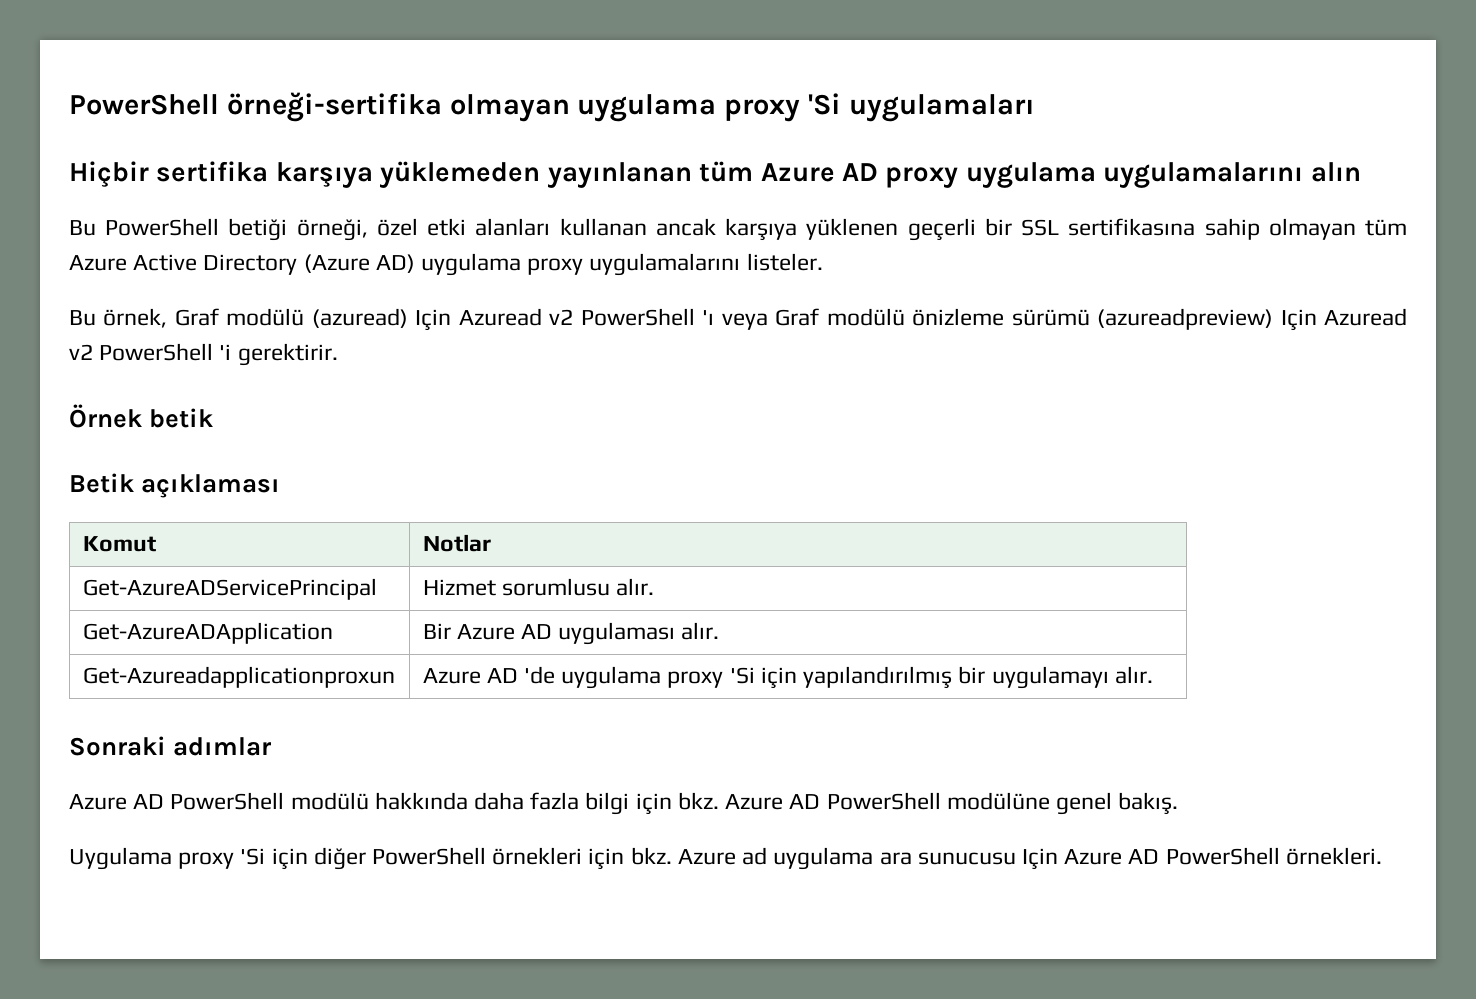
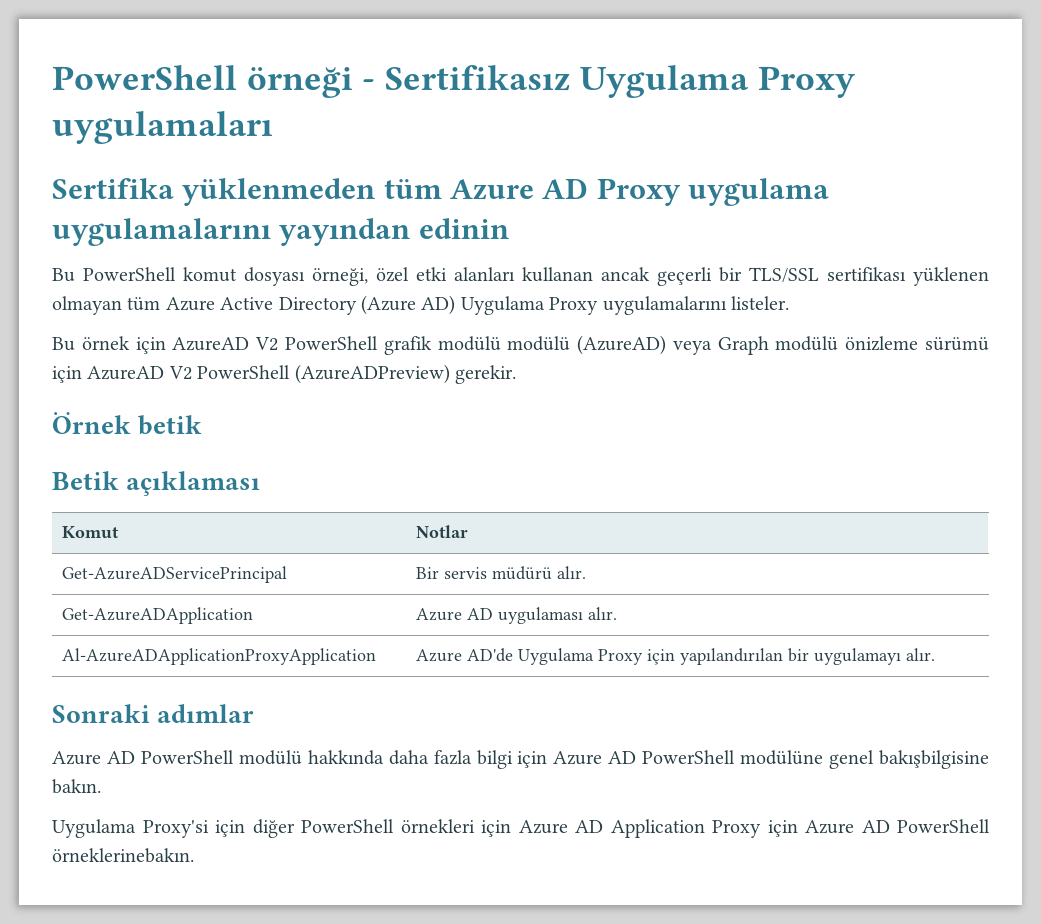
[69,92,1035,122] [69,161,692,188] PowerShell örneği-sertifika olmayan uygulama proxy 'Si uygulamaları // Hiçbir sertifika karşıya yüklemeden yayınlanan -> [52,65,855,98] [52,111,273,144] [52,178,376,206] PowerShell örneği - Sertifikasız Uygulama Proxy uygulamaları // Sertifika yüklenmeden
[885,167,959,188] proxy -> [596,178,681,206] Proxy
[1310,162,1361,182] alın -> [279,218,509,246] yayından edinin
[228,218,288,241] betiği -> [183,267,305,286] komut dosyası
[725,218,1260,241] karşıya yüklenen geçerli bir SSL sertifikasına sahip -> [657,267,989,286] geçerli bir TLS/SSL sertifikası yüklenen
[421,253,584,276] uygulama proxy -> [460,296,599,315] Uygulama Proxy
[103,308,1407,331] [69,343,338,366] örnek, Graf modülü (azuread) Için Azuread v2 PowerShell 'ı veya Graf modülü önizleme sürümü (azureadpreview) Için Azuread v2 PowerShell 'i gerektirir. -> [81,335,990,355] [52,364,516,384] örnek için AzureAD V2 PowerShell grafik modülü modülü (AzureAD) veya Graph modülü önizleme sürümü için AzureAD V2 PowerShell (AzureADPreview) gerekir.
[422,578,610,596] Hizmet sorumlusu -> [415,566,552,580] Bir servis müdürü
[422,623,451,639] Bir -> (253, 615) none
[82,666,395,688] [422,666,953,689] Get-Azureadapplicationproxun | Azure AD 'de uygulama proxy 'Si için yapılandırılmış -> [61,648,376,665] [415,648,783,665] Al-AzureADApplicationProxyApplication | Azure AD'de Uygulama Proxy için yapılandırılan
[677,792,719,810] bkz. -> (548, 759) none
[1118,792,1179,815] [69,847,266,870] bakış. // Uygulama proxy 'Si -> [879,750,990,769] [52,779,101,794] [52,819,209,838] bakışbilgisine bakın. // Uygulama Proxy'si
[630,847,1382,870] bkz. Azure ad uygulama ara sunucusu Için Azure AD PowerShell örnekleri. -> [518,819,990,838] [52,848,194,863] Azure AD Application Proxy için Azure AD PowerShell örneklerinebakın.

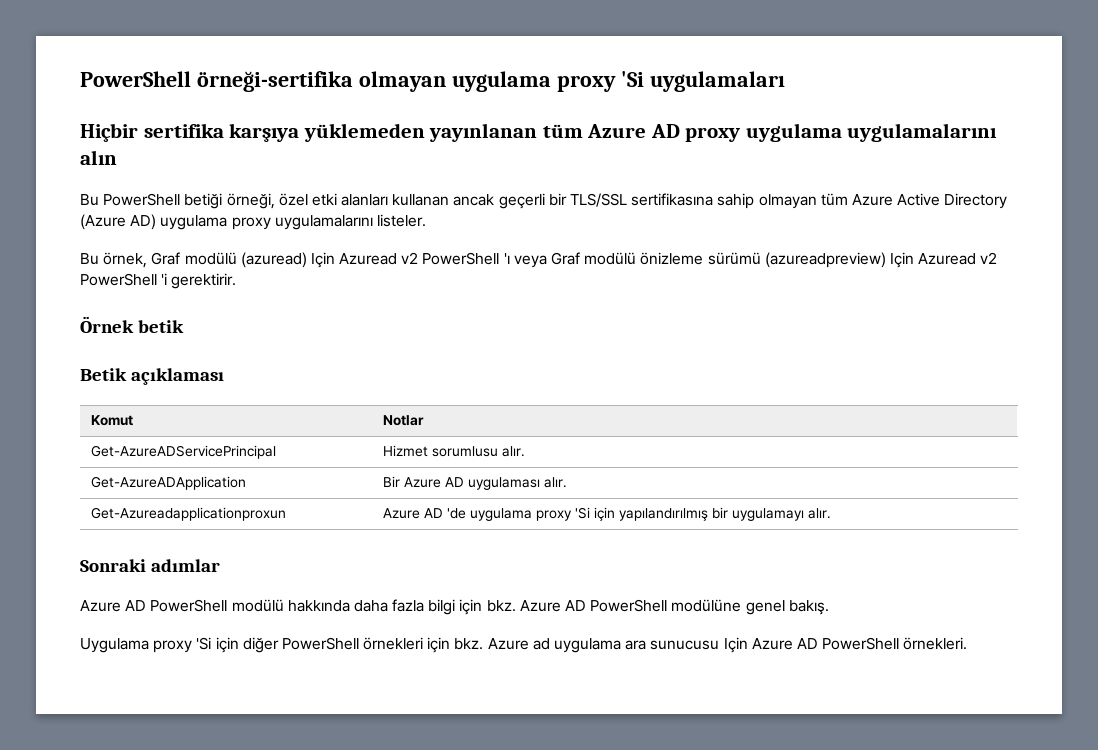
[52,65,855,98] [52,111,273,144] [52,178,376,206] PowerShell örneği - Sertifikasız Uygulama Proxy uygulamaları // Sertifika yüklenmeden -> [80,71,785,92] [80,123,538,142] PowerShell örneği-sertifika olmayan uygulama proxy 'Si uygulamaları // Hiçbir sertifika karşıya yüklemeden yayınlanan
[596,178,681,206] Proxy -> [685,127,741,142] proxy
[279,218,509,246] yayından edinin -> [80,150,117,165] alın
[183,267,305,286] komut dosyası -> [184,193,223,209] betiği
[827,267,989,286] sertifikası yüklenen -> [631,193,755,209] sertifikasına sahip
[460,296,599,315] Uygulama Proxy -> [160,215,271,230] uygulama proxy
[81,335,990,355] [52,364,516,384] örnek için AzureAD V2 PowerShell grafik modülü modülü (AzureAD) veya Graph modülü önizleme sürümü için AzureAD V2 PowerShell (AzureADPreview) gerekir. -> [103,252,998,268] [80,273,237,289] örnek, Graf modülü (azuread) Için Azuread v2 PowerShell 'ı veya Graf modülü önizleme sürümü (azureadpreview) Için Azuread v2 PowerShell 'i gerektirir.
[415,566,552,580] Bir servis müdürü -> [382,445,498,457] Hizmet sorumlusu
(253, 615) none -> [382,476,400,487] Bir
[61,648,376,665] [415,648,783,665] Al-AzureADApplicationProxyApplication | Azure AD'de Uygulama Proxy için yapılandırılan -> [90,507,286,521] [382,507,708,521] Get-Azureadapplicationproxun | Azure AD 'de uygulama proxy 'Si için yapılandırılmış
(548, 759) none -> [486,600,516,612] bkz.
[879,750,990,769] [52,779,101,794] [52,819,209,838] bakışbilgisine bakın. // Uygulama Proxy'si -> [788,600,829,615] [80,637,212,653] bakış. // Uygulama proxy 'Si
[518,819,990,838] [52,848,194,863] Azure AD Application Proxy için Azure AD PowerShell örneklerinebakın. -> [454,637,968,653] bkz. Azure ad uygulama ara sunucusu Için Azure AD PowerShell örnekleri.

